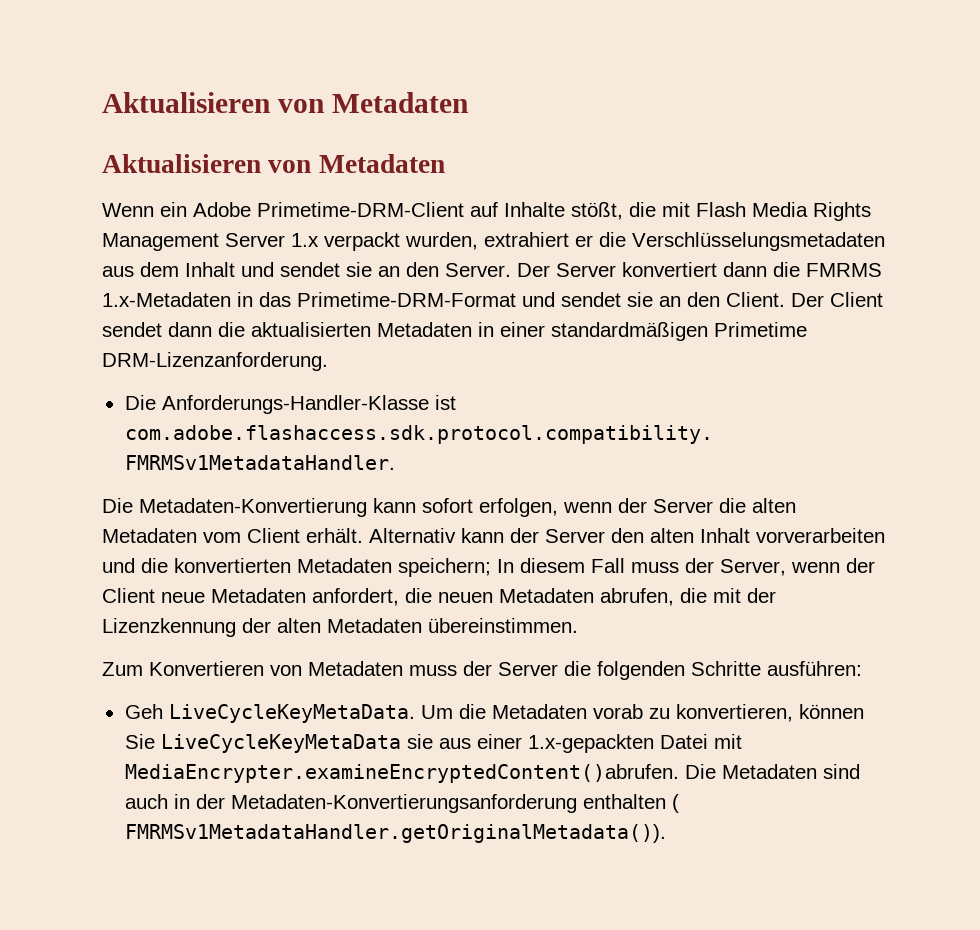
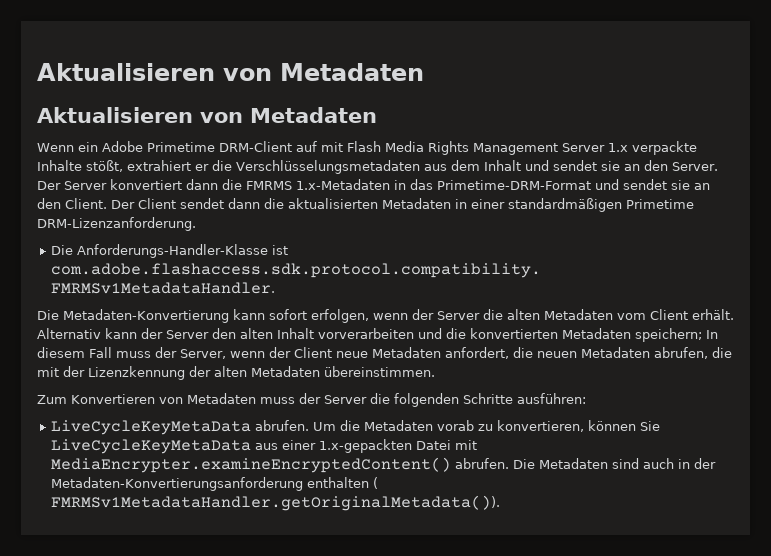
[257,202,656,220] Primetime-DRM-Client auf Inhalte stößt, die -> [147,141,317,152] Primetime DRM-Client auf
[324,232,478,251] verpackt wurden, -> [632,141,697,155] [37,160,123,172] verpackte Inhalte stößt,
[124,704,415,723] Geh LiveCycleKeyMetaData. -> [51,420,310,435] LiveCycleKeyMetaData abrufen.
[406,734,433,749] sie -> (252, 446) none
[124,764,679,783] MediaEncrypter.examineEncryptedContent()abrufen. -> [51,457,510,473] MediaEncrypter.examineEncryptedContent() abrufen.

